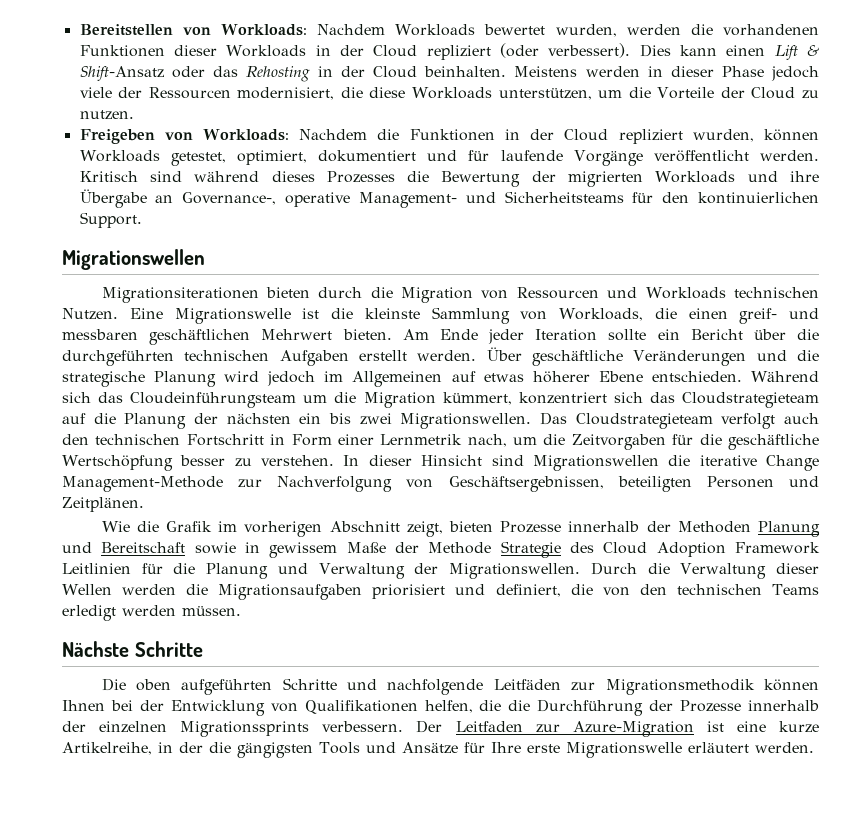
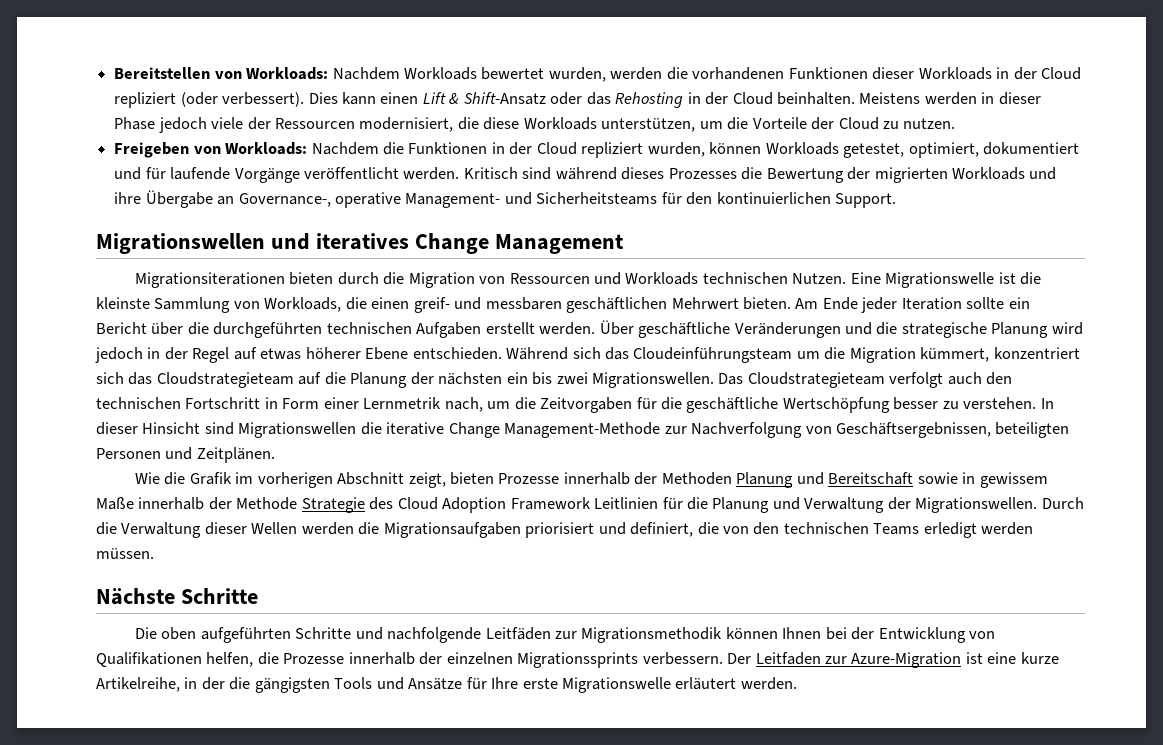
(205, 259) none -> [270,233,624,254] und iteratives Change Management
[324,371,443,387] im Allgemeinen -> [147,347,230,363] in der Regel
(386, 547) none -> [138,497,205,510] innerhalb
[508,699,674,716] die Durchführung der -> (279, 658) none

